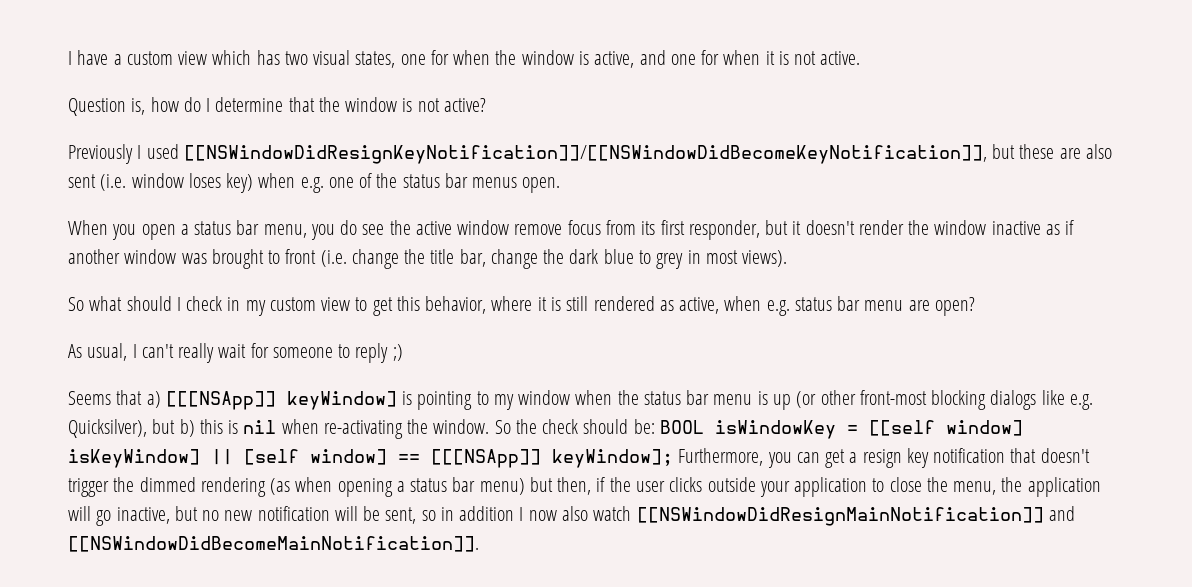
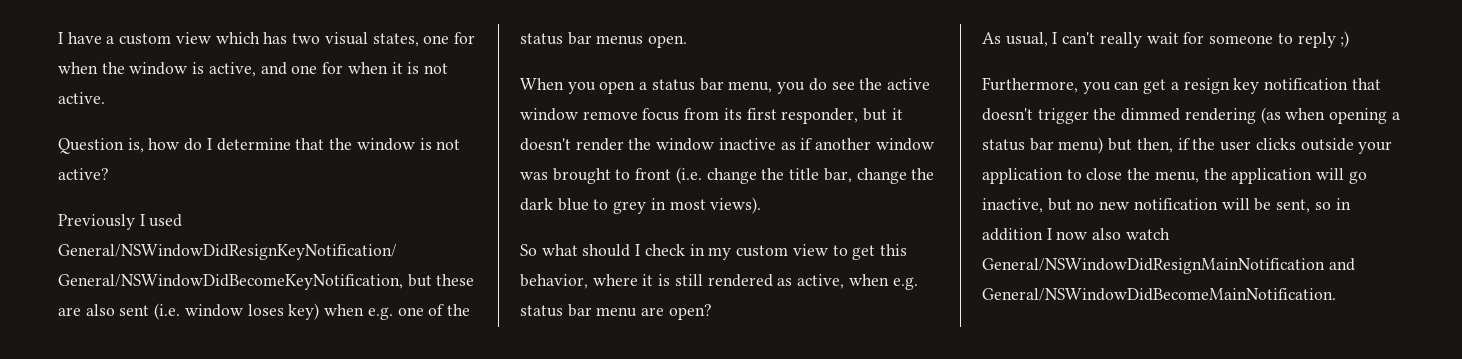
[183,145,987,164] [[NSWindowDidResignKeyNotification]]/[[NSWindowDidBecomeKeyNotification]], -> [58,244,397,260] [58,274,403,290] General/NSWindowDidResignKeyNotification/ General/NSWindowDidBecomeKeyNotification,
[68,390,1093,410] [68,419,1023,439] [68,449,673,468] Seems that a) [[[NSApp]] keyWindow] is pointing to my window when the status bar menu is up (or other front-most blocking dialogs like e.g. Quicksilver), but b) this is nil when re-activating the window. So the check should be: BOOL isWindowKey = [[self window] isKeyWindow] || [self window] == [[[NSApp]] keyWindow]; -> (1350, 39) none
[636,506,1075,526] [68,536,479,552] [[NSWindowDidResignMainNotification]] and [[NSWindowDidBecomeMainNotification]]. -> [982,258,1355,274] [982,288,1336,301] General/NSWindowDidResignMainNotification and General/NSWindowDidBecomeMainNotification.

